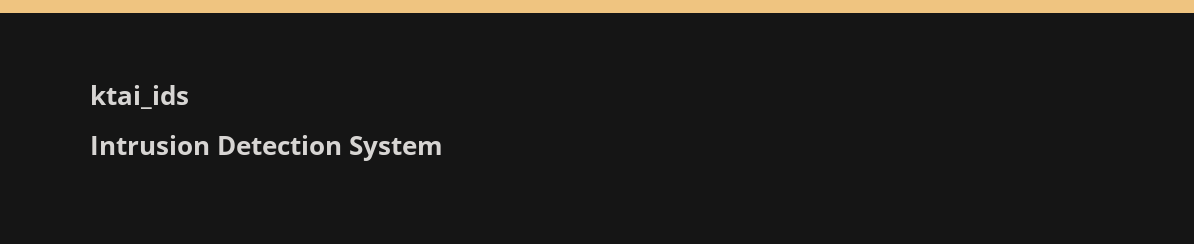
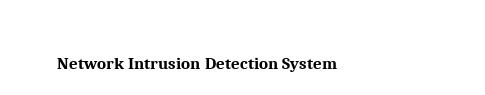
[90,85,189,109] ktai_ids // -> [57,57,125,69] Network

